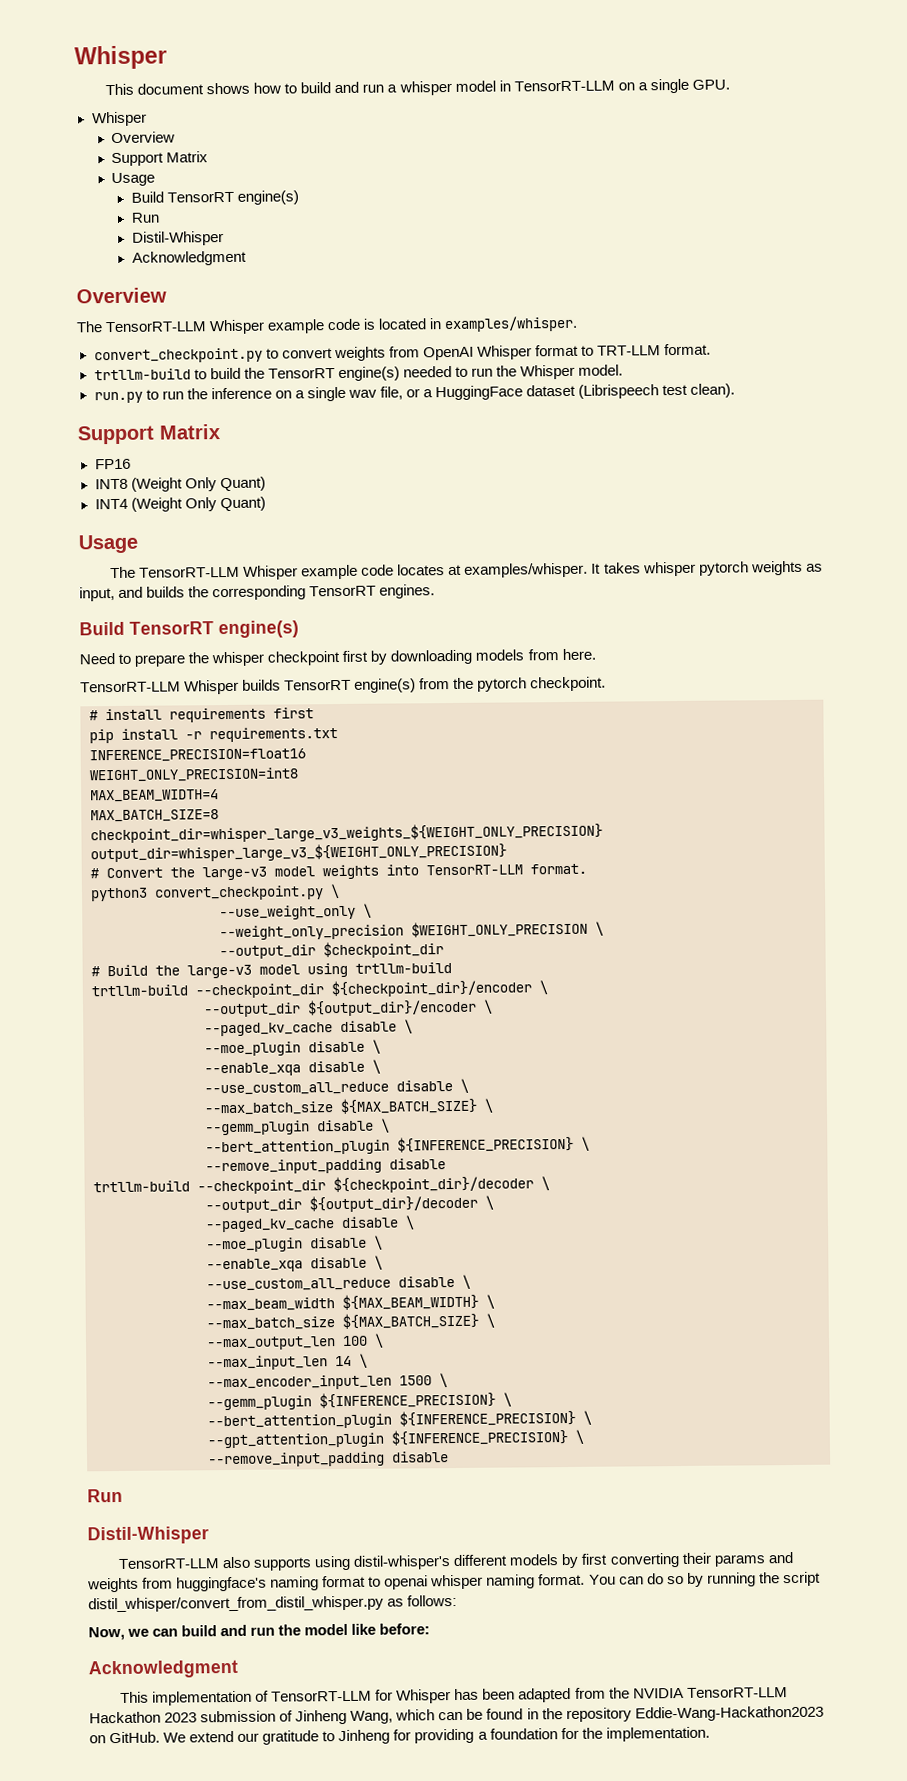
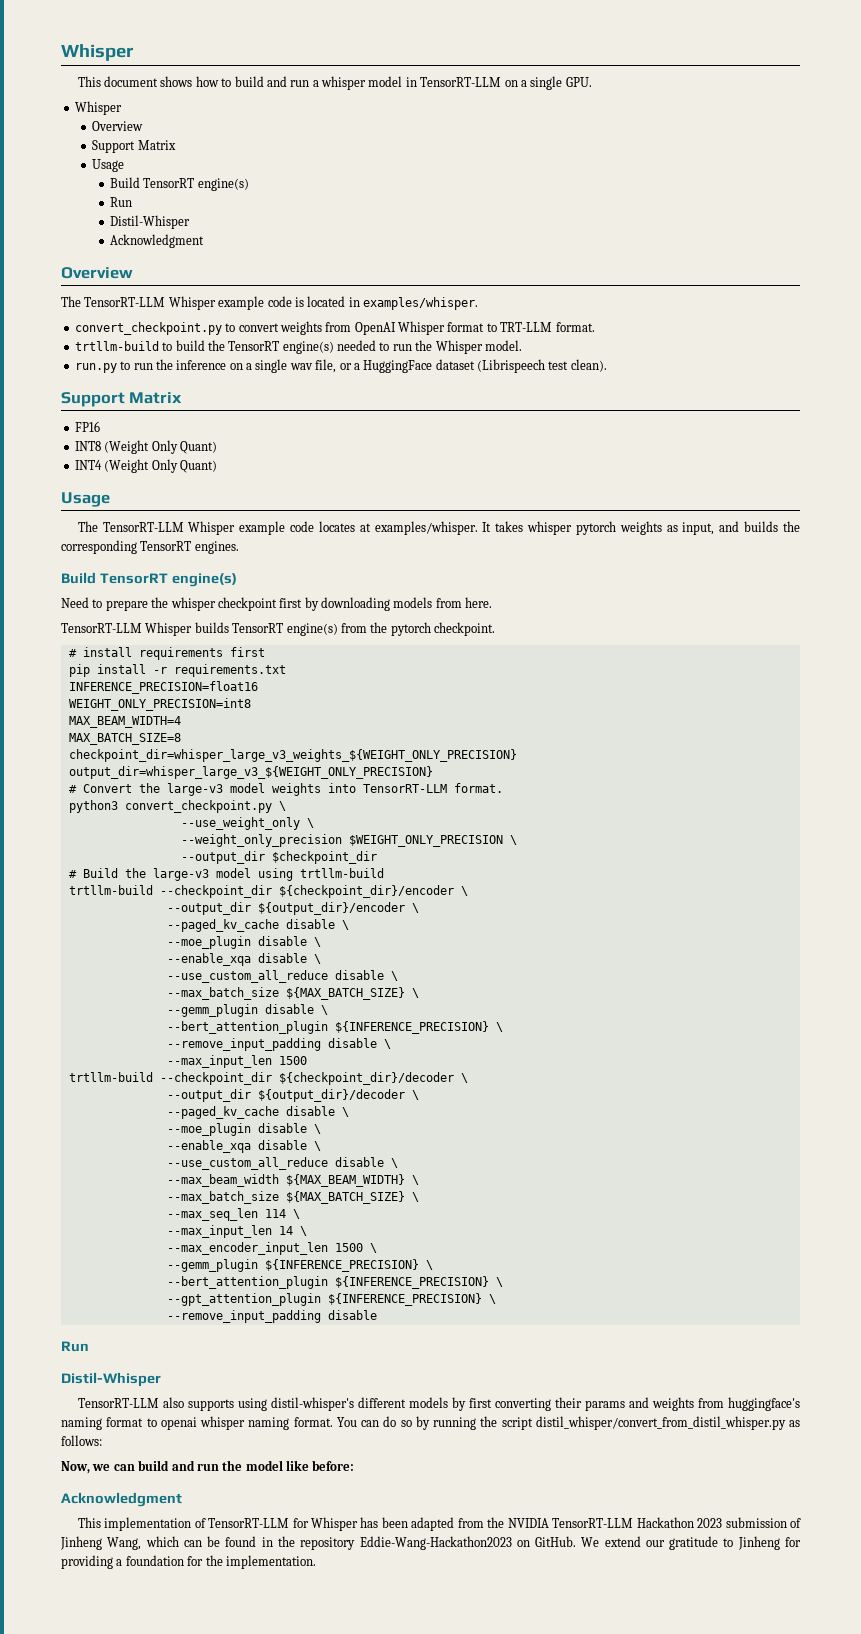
(446, 1164) none -> [383,1039,391,1049] [166,1055,307,1068] \ // --max_input_len 1500
[206,1335,368,1351] --max_output_len 100 -> [166,1208,286,1221] --max_seq_len 114

